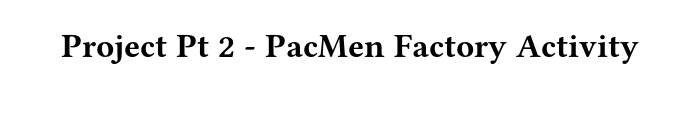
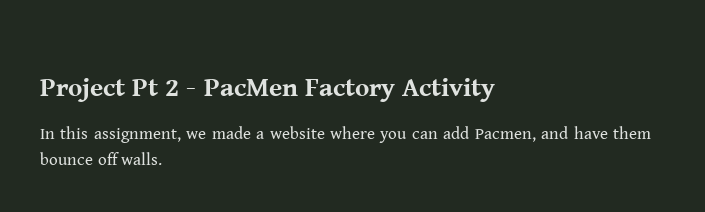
(640, 49) none -> [40,126,652,143] [40,152,163,165] // In this assignment, we made a website where you can add Pacmen, and have them bounce off walls.

